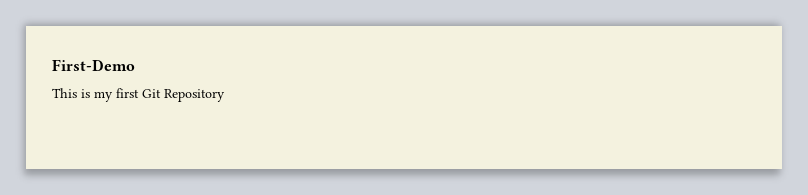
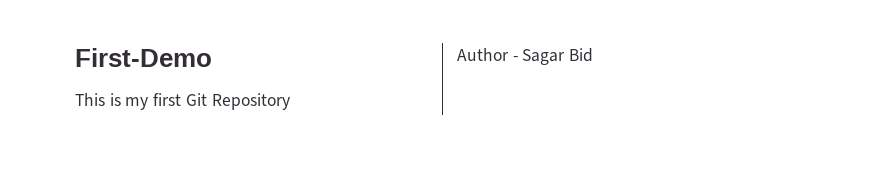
(225, 95) none -> [457,48,594,65] // Author - Sagar Bid

